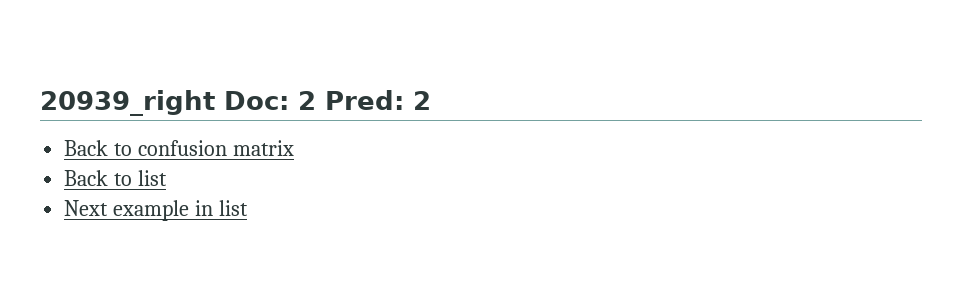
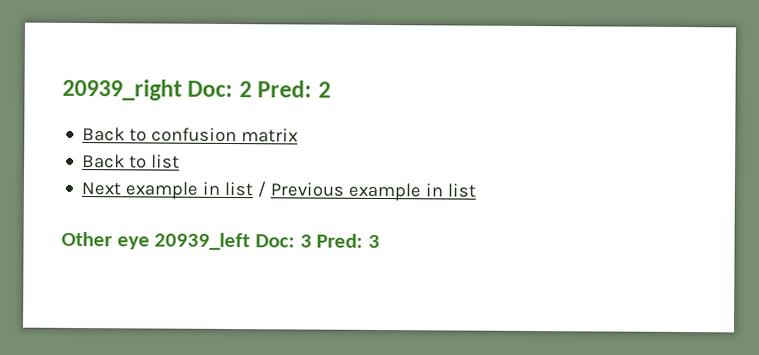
(249, 208) none -> [257,181,477,202] [61,231,381,251] / Previous example in list // Other eye 20939_left Doc: 3 Pred: 3

